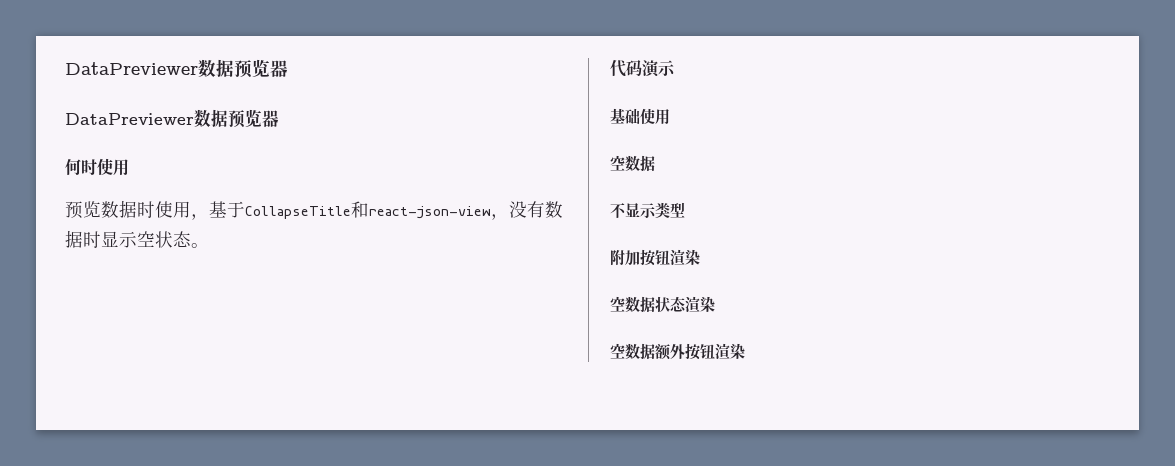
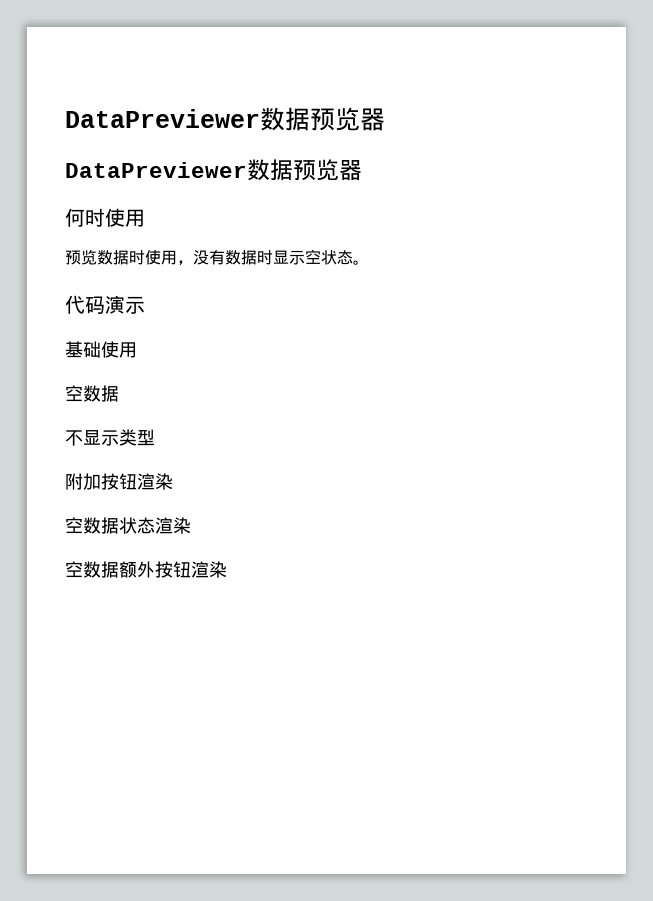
[209,201,509,220] 基于CollapseTitle和react-json-view， -> (193, 262) none

